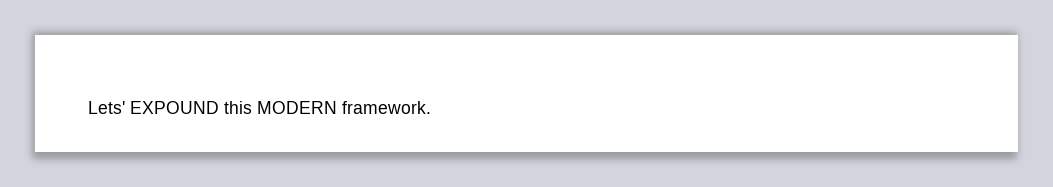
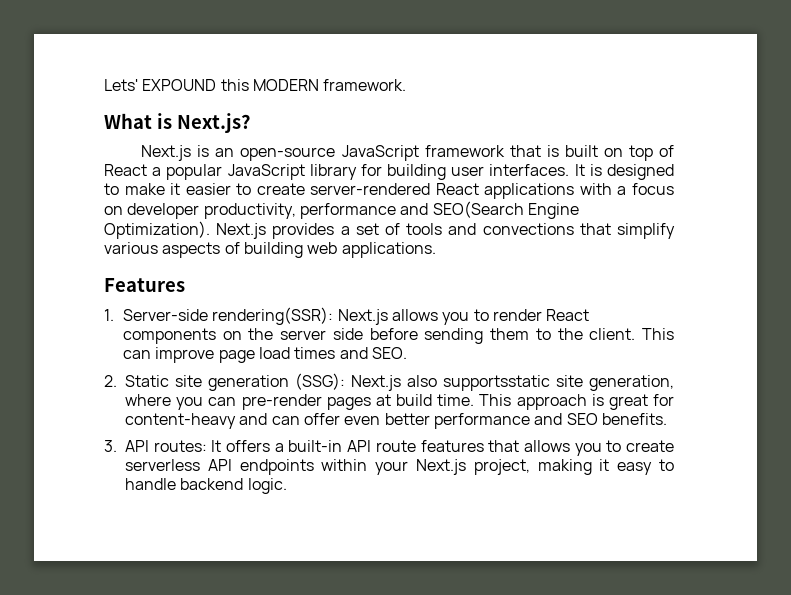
(431, 107) none -> [104,113,251,133] [141,145,674,161] [104,164,674,180] [104,183,674,199] [104,201,579,219] [104,221,675,239] [104,242,436,258] [104,278,185,292] [104,307,590,325] [123,328,675,344] [123,347,407,363] [104,373,674,391] [125,394,675,410] [125,413,667,429] [104,440,674,456] [125,459,674,475] [125,478,287,494] // What is Next.js? // Next.js is an open-source JavaScript framework that is built on top of React a popular JavaScript library for building user interfaces. It is designed to make it easier to create server-rendered React applications with a focus on developer productivity, performance and SEO(Search Engine Optimization). Next.js provides a set of tools and convections that simplify various aspects of building web applications. // Features // 1. Server-side rendering(SSR): Next.js allows you to render React components on the server side before sending them to the client. This can improve page load times and SEO. // 2. Static site generation (SSG): Next.js also supportsstatic site generation, where you can pre-render pages at build time. This approach is great for content-heavy and can offer even better performance and SEO benefits. // 3. API routes: It offers a built-in API route features that allows you to create serverless API endpoints within your Next.js project, making it easy to handle backend logic.

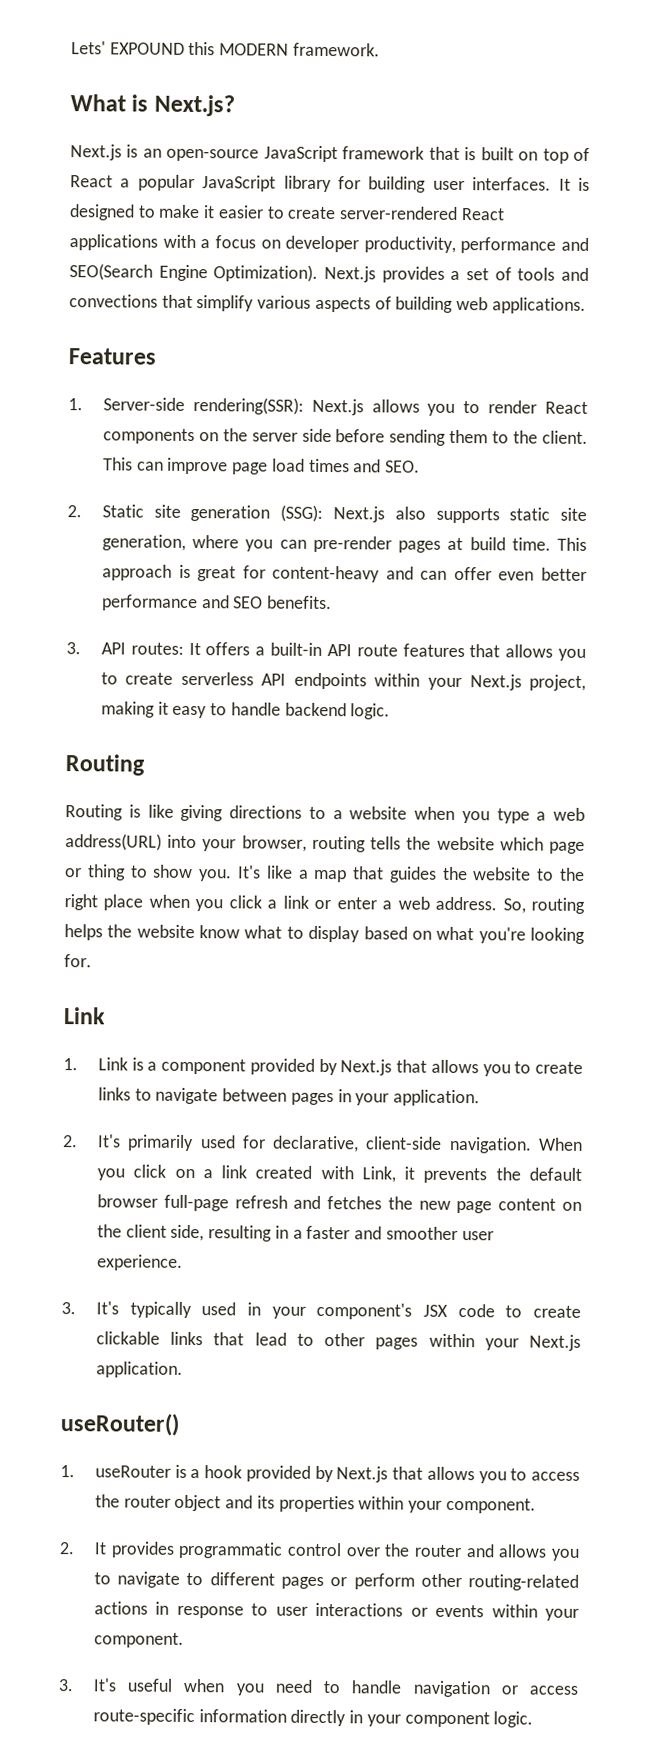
[443,375,550,391] supportsstatic -> [435,507,551,524] supports static
(287, 486) none -> [65,754,145,776] [65,804,585,824] [65,833,585,854] [65,864,585,883] [64,894,585,914] [64,924,586,944] [64,954,92,968] [63,1007,106,1025] [63,1057,583,1077] [97,1087,481,1107] [62,1134,583,1154] [96,1164,582,1184] [96,1194,582,1214] [96,1224,494,1242] [96,1254,183,1271] [61,1301,582,1320] [95,1331,581,1351] [95,1361,183,1378] [60,1413,179,1436] [60,1464,580,1484] [94,1494,536,1514] [59,1541,580,1561] [93,1571,580,1591] [93,1601,579,1621] [93,1632,184,1648] [58,1678,578,1698] [92,1708,534,1728] // Routing // Routing is like giving directions to a website when you type a web address(URL) into your browser, routing tells the website which page or thing to show you. It's like a map that guides the website to the right place when you click a link or enter a web address. So, routing helps the website know what to display based on what you're looking for. // Link // 1. Link is a component provided by Next.js that allows you to create links to navigate between pages in your application. // 2. It's primarily used for declarative, client-side navigation. When you click on a link created with Link, it prevents the default browser full-page refresh and fetches the new page content on the client side, resulting in a faster and smoother user experience. // 3. It's typically used in your component's JSX code to create clickable links that lead to other pages within your Next.js application. // useRouter() // 1. useRouter is a hook provided by Next.js that allows you to access the router object and its properties within your component. // 2. It provides programmatic control over the router and allows you to navigate to different pages or perform other routing-related actions in response to user interactions or events within your component. // 3. It's useful when you need to handle navigation or access route-specific information directly in your component logic.

